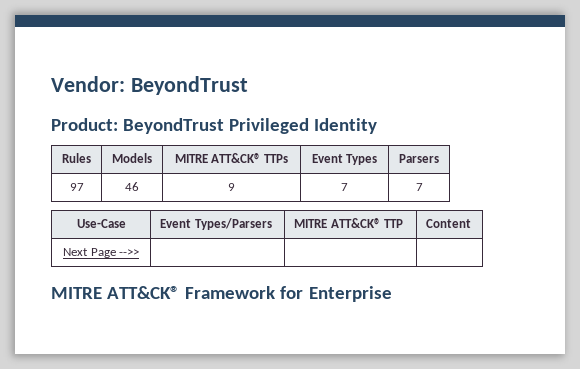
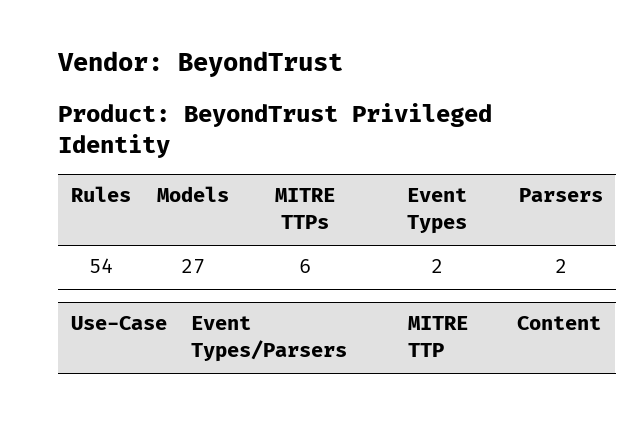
[211,153,261,163] ATT&CK® -> (335, 195) none
[69,183,84,191] [125,182,139,191] [228,183,235,191] [341,183,349,191] [415,183,423,191] 97 | 46 | 9 | 7 | 7 -> [89,258,113,273] [180,259,205,274] [299,259,311,273] [431,259,443,273] [554,259,567,273] 54 | 27 | 6 | 2 | 2
[330,218,381,228] ATT&CK® -> (469, 323) none
[63,248,139,258] [51,286,392,302] // Next Page -->> | | | // MITRE ATT&CK® Framework for Enterprise -> (602, 323) none

